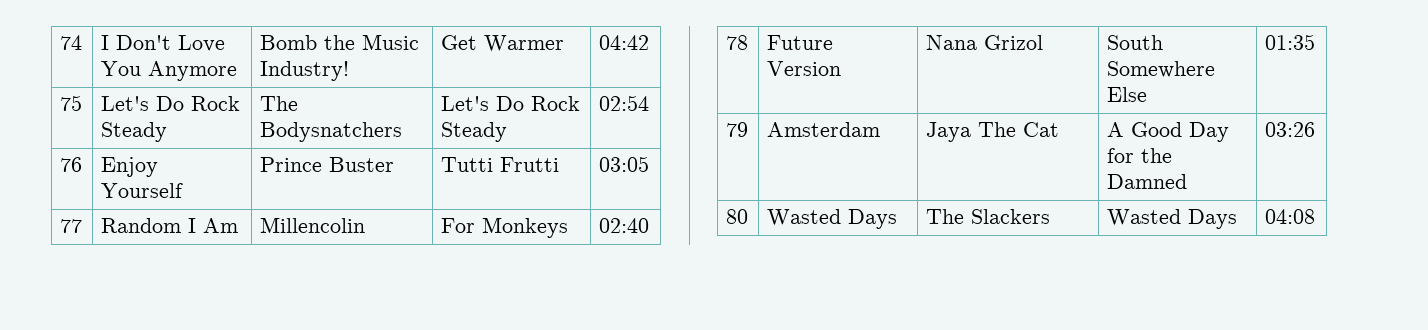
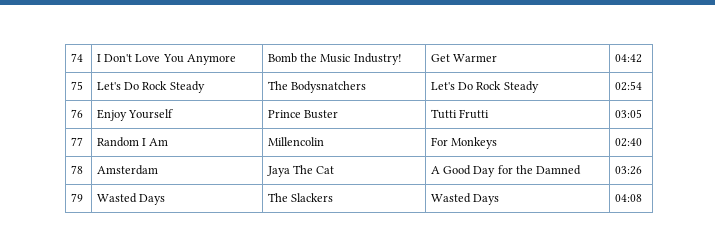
[767,35,834,50] [767,61,842,76] [926,35,1044,50] [1107,35,1164,50] [1107,61,1216,78] [1107,87,1148,102] [1265,34,1316,50] [726,122,749,137] | Future Version | Nana Grizol | South Somewhere Else | 01:35 // 79 -> (83, 169) none
[726,209,749,224] 80 -> [70,193,83,202] 79

